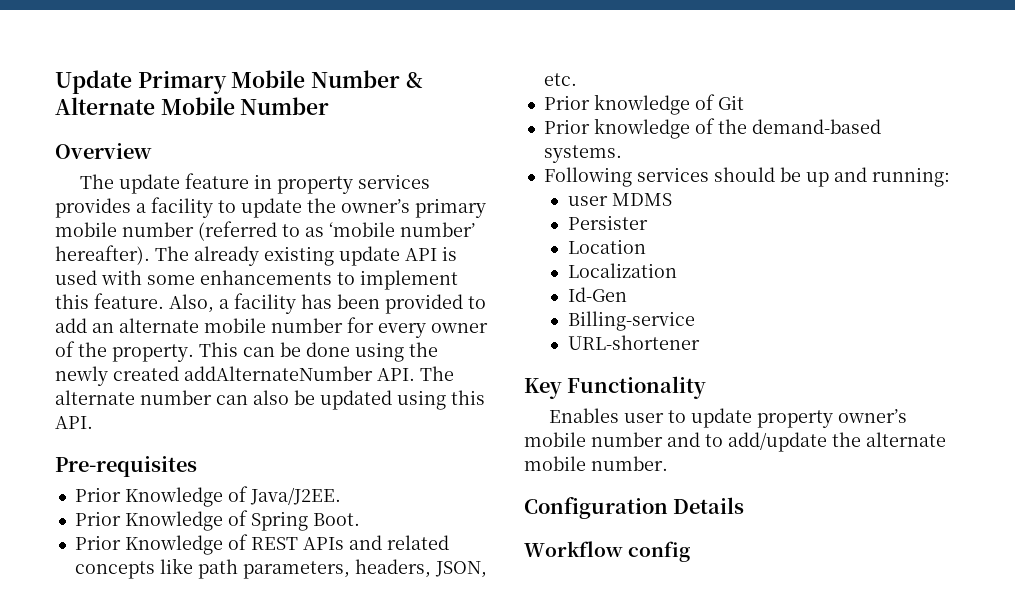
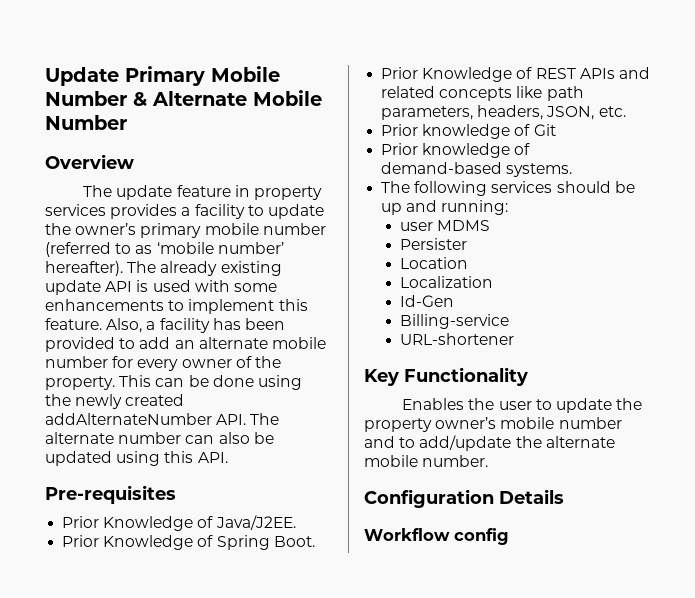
[717,119,747,134] the -> (531, 149) none
[543,167,632,187] Following -> [381,181,488,196] The following
(620, 415) none -> [468,398,495,410] the
(753, 418) none -> [616,398,643,410] the

